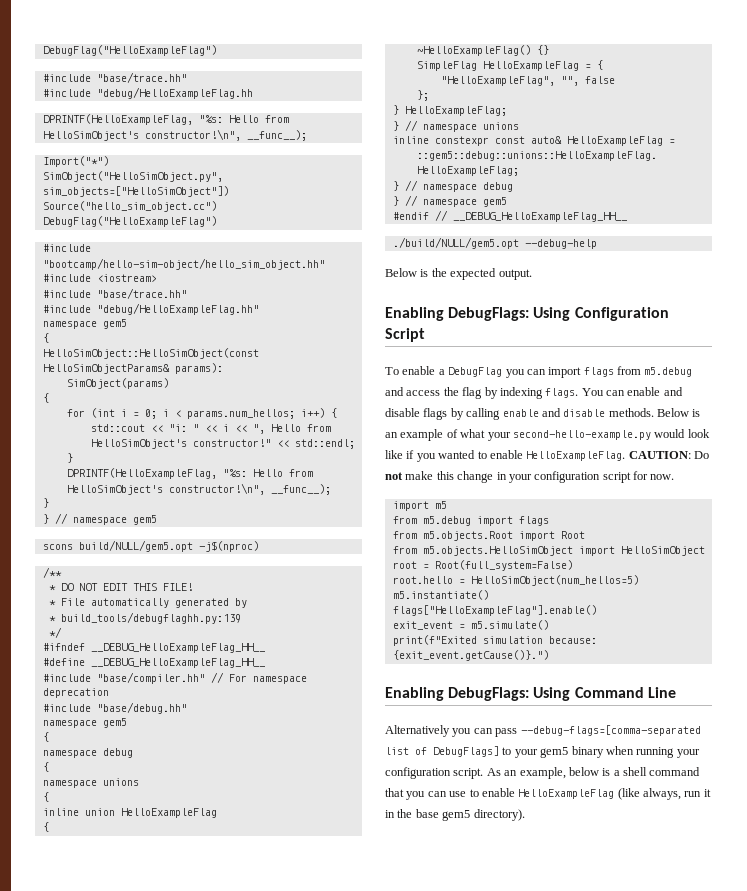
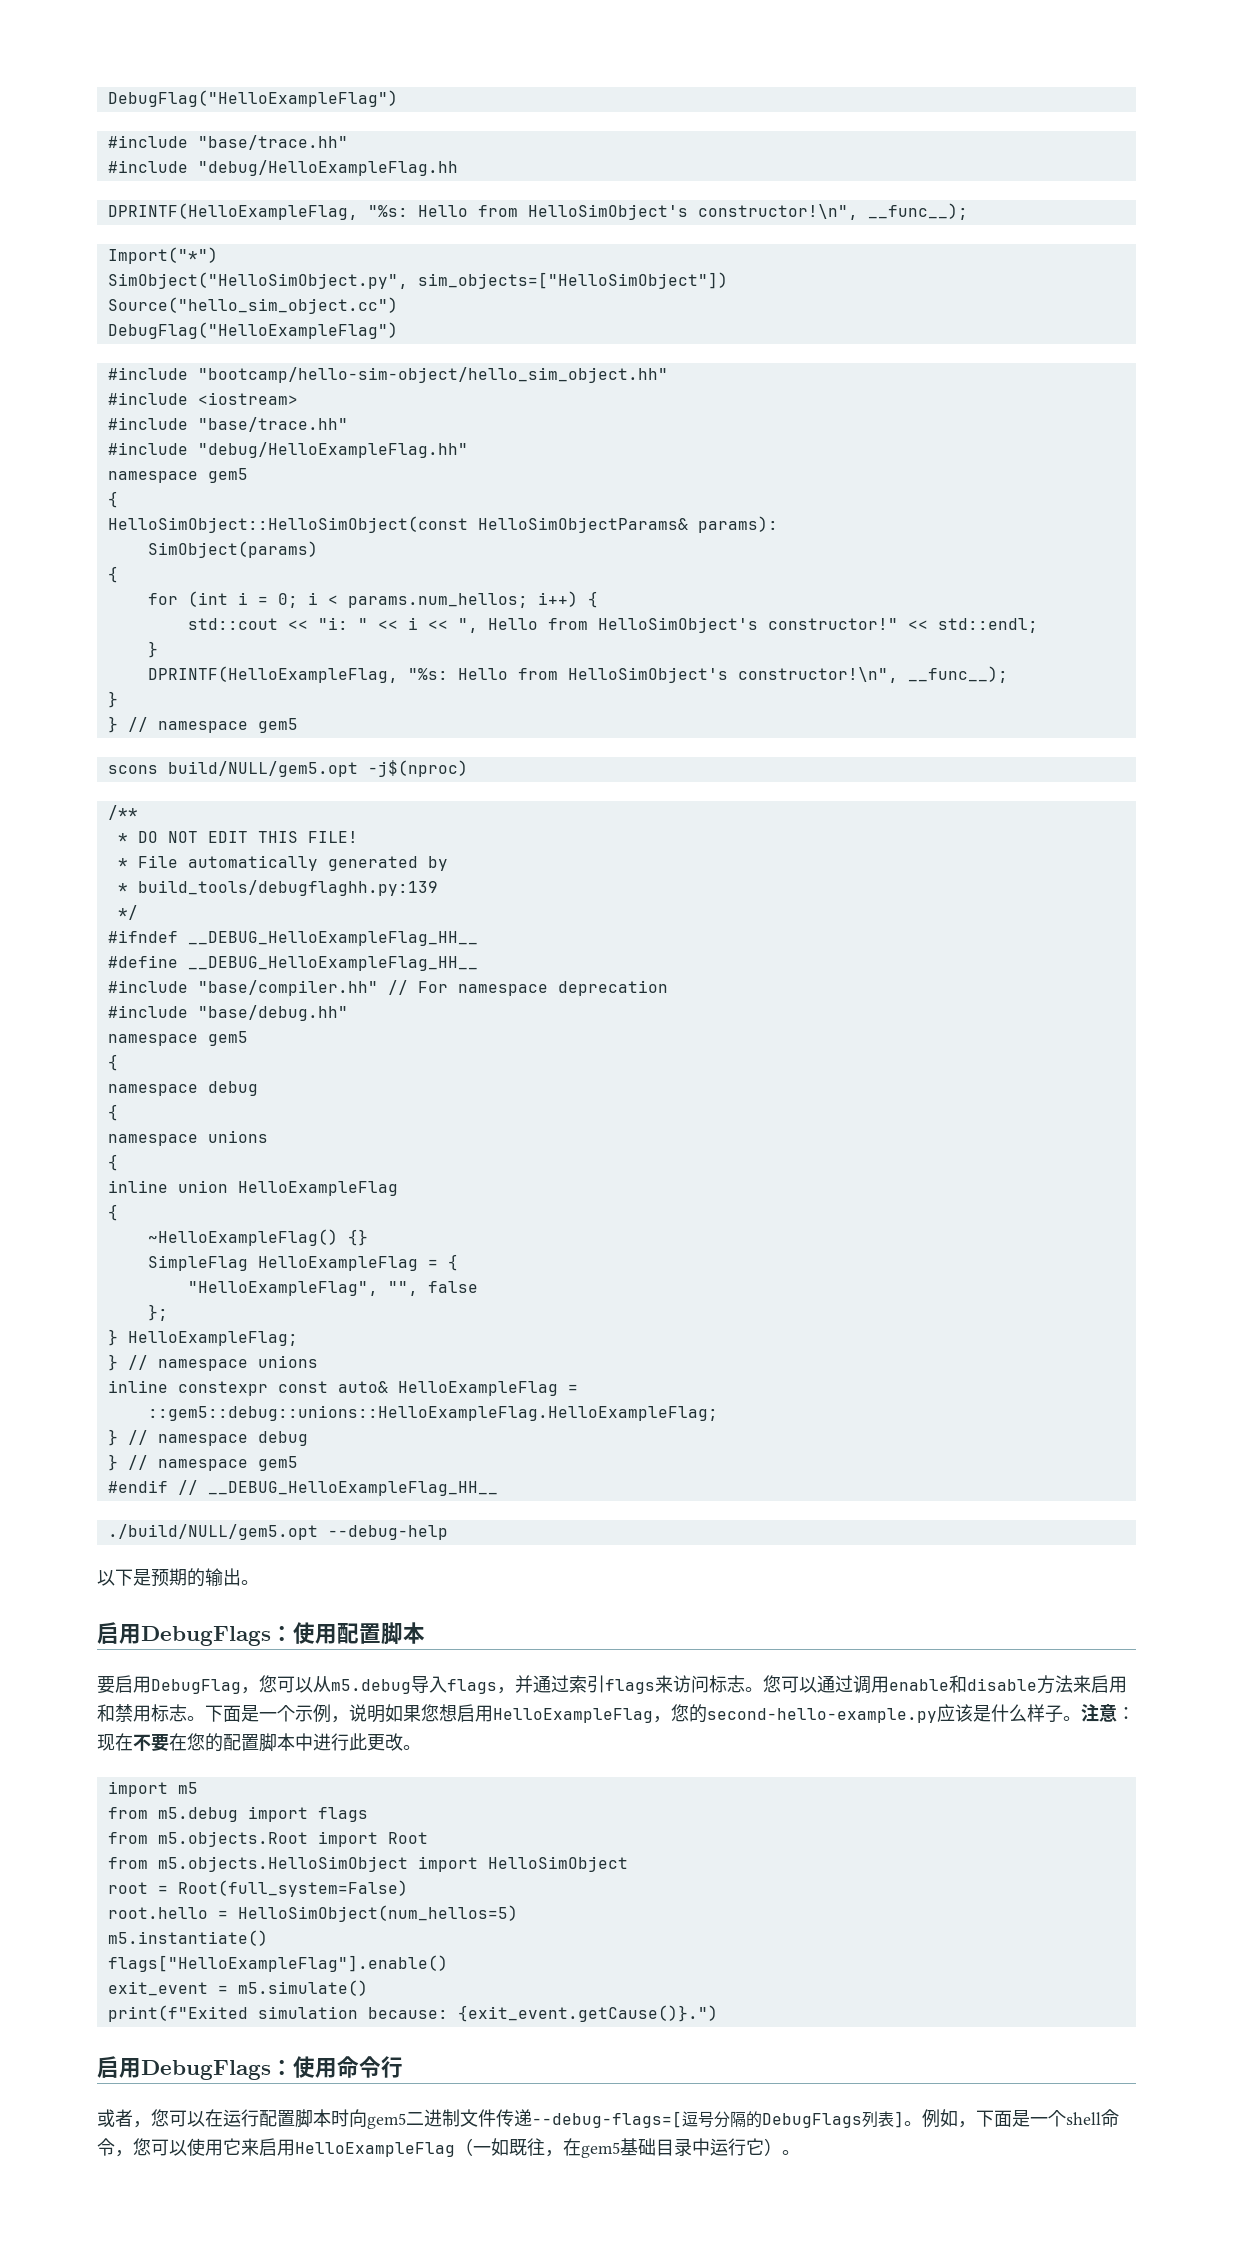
[385,268,532,280] [385,307,669,321] [385,328,425,342] [385,366,693,378] [385,387,683,399] [385,408,701,420] [385,429,710,441] [385,450,709,462] [385,471,675,483] Below is the expected output. // Enabling DebugFlags: Using Configuration Script // To enable a DebugFlag you can import flags from m5.debug and access the flag by indexing flags. You can enable and disable flags by calling enable and disable methods. Below is an example of what your second-hello-example.py would look like if you wanted to enable HelloExampleFlag. CAUTION: Do not make this change in your configuration script for now. -> [97,1568,259,1587] [97,1622,425,1646] [97,1675,1127,1694] [97,1704,1135,1723] [97,1733,421,1752] 以下是预期的输出。 // 启用DebugFlags：使用配置脚本 // 要启用DebugFlag，您可以从m5.debug导入flags，并通过索引flags来访问标志。您可以通过调用enable和disable方法来启用和禁用标志。下面是一个示例，说明如果您想启用HelloExampleFlag，您的second-hello-example.py应该是什么样子。注意：现在不要在您的配置脚本中进行此更改。
[385,687,676,701] [385,725,701,737] [385,746,700,758] [385,767,701,779] [385,788,711,800] [385,809,525,821] Enabling DebugFlags: Using Command Line // Alternatively you can pass --debug-flags=[comma-separated list of DebugFlags] to your gem5 binary when running your configuration script. As an example, below is a shell command that you can use to enable HelloExampleFlag (like always, run it in the base gem5 directory). -> [97,2056,403,2080] [97,2109,1119,2129] [97,2138,800,2158] 启用DebugFlags：使用命令行 // 或者，您可以在运行配置脚本时向gem5二进制文件传递--debug-flags=[逗号分隔的DebugFlags列表]。例如，下面是一个shell命令，您可以使用它来启用HelloExampleFlag（一如既往，在gem5基础目录中运行它）。

